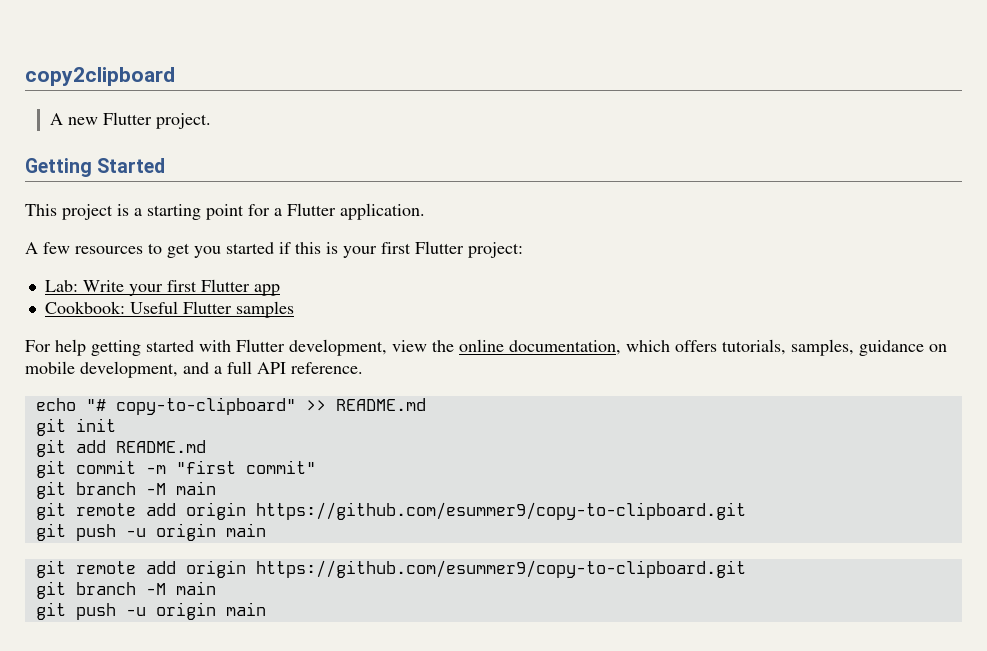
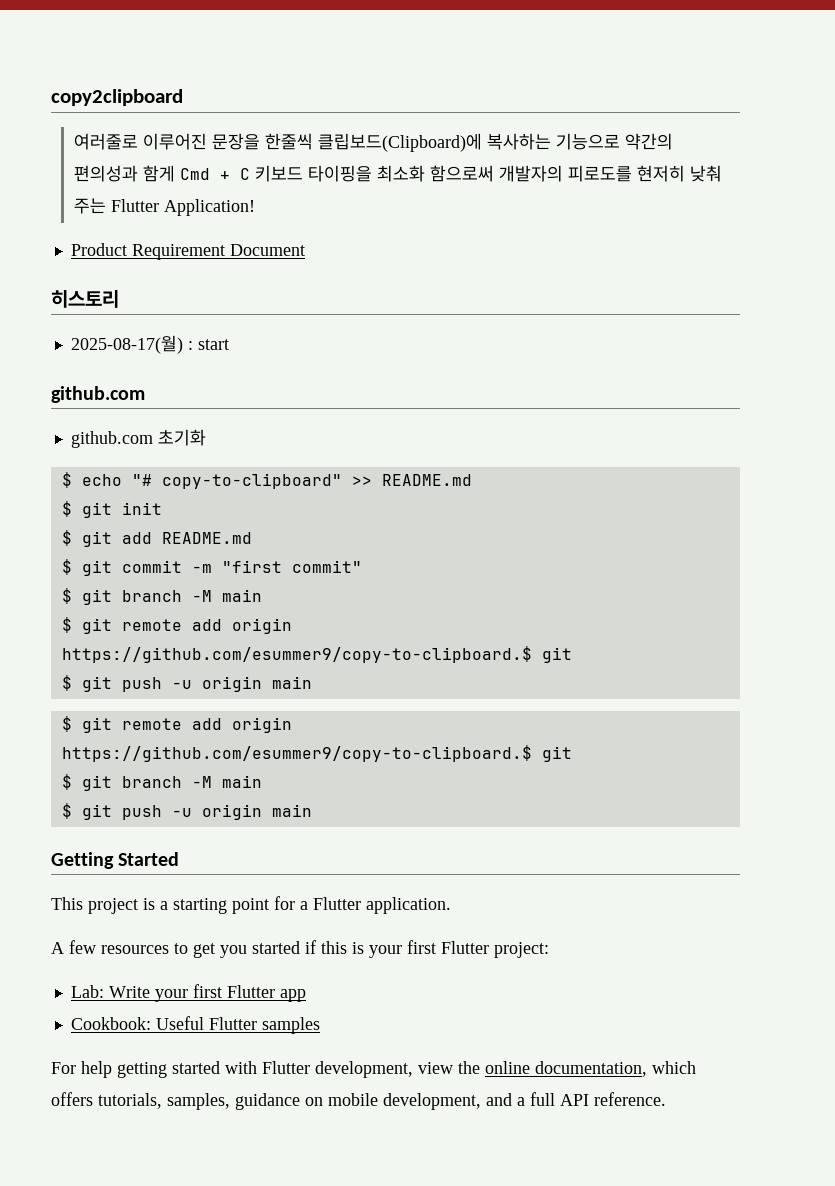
[49,112,211,129] A new Flutter project. -> [73,133,673,152] [73,165,722,182] [73,198,255,216] [70,243,305,260] [51,290,119,308] [70,335,229,354] [51,386,145,403] [70,429,206,448] [61,472,472,489] [61,501,162,518] [61,530,252,547] [61,559,362,576] [61,588,262,605] [61,617,292,634] [61,646,572,663] [61,675,312,692] [61,716,292,733] [61,745,572,762] [61,774,262,791] [61,803,312,820] 여러줄로 이루어진 문장을 한줄씩 클립보드(Clipboard)에 복사하는 기능으로 약간의 편의성과 함게 Cmd + C 키보드 타이핑을 최소화 함으로써 개발자의 피로도를 현저히 낮춰 주는 Flutter Application! // Product Requirement Document // 히스토리 // 2025-08-17(월) : start // github.com // github.com 초기화 // $ echo "# copy-to-clipboard" >> README.md // $ git init // $ git add README.md // $ git commit -m "first commit" // $ git branch -M main // $ git remote add origin https://github.com/esummer9/copy-to-clipboard.$ git // $ git push -u origin main // $ git remote add origin https://github.com/esummer9/copy-to-clipboard.$ git // $ git branch -M main // $ git push -u origin main
[35,397,426,415] [35,418,116,436] [35,439,206,457] [35,460,316,478] [35,481,216,499] [35,502,746,520] [35,523,266,541] [35,560,746,578] [35,581,216,599] [35,602,266,620] // echo "# copy-to-clipboard" >> README.md // git init // git add README.md // git commit -m "first commit" // git branch -M main // git remote add origin https://github.com/esummer9/copy-to-clipboard.git // git push -u origin main // git remote add origin https://github.com/esummer9/copy-to-clipboard.git // git branch -M main // git push -u origin main -> (666, 1099) none

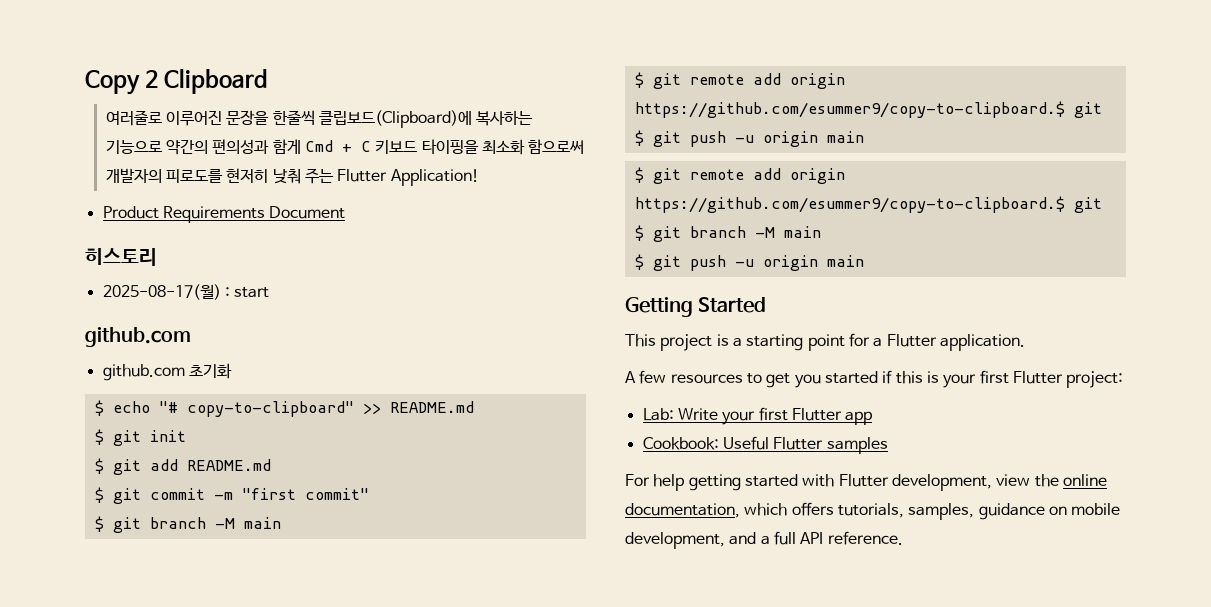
[51,89,183,106] copy2clipboard -> [85,68,269,95] Copy 2 Clipboard
[131,244,225,260] Requirement -> [162,206,265,223] Requirements

